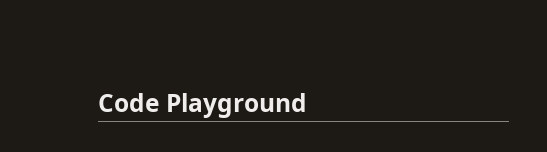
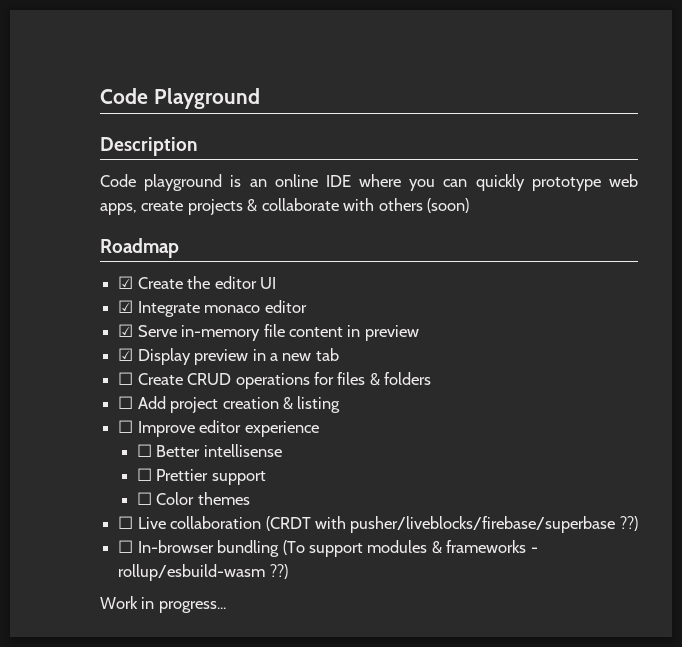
(307, 105) none -> [100,137,197,156] [100,174,638,191] [100,198,470,215] [100,238,179,258] [118,276,276,289] [118,300,307,317] [118,324,419,341] [118,348,339,365] [118,372,432,389] [118,396,341,413] [118,420,319,437] [136,444,282,457] [136,468,266,485] [136,492,250,505] [118,516,638,533] [118,540,538,557] [118,564,288,581] [100,596,226,613] // Description // Code playground is an online IDE where you can quickly prototype web apps, create projects & collaborate with others (soon) // Roadmap // ☑ Create the editor UI // ☑ Integrate monaco editor // ☑ Serve in-memory file content in preview // ☑ Display preview in a new tab // ☐ Create CRUD operations for files & folders // ☐ Add project creation & listing // ☐ Improve editor experience // ☐ Better intellisense // ☐ Prettier support // ☐ Color themes // ☐ Live collaboration (CRDT with pusher/liveblocks/firebase/superbase ??) // ☐ In-browser bundling (To support modules & frameworks - rollup/esbuild-wasm ??) // Work in progress...

